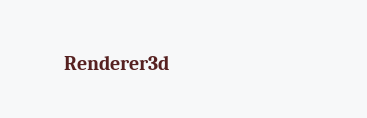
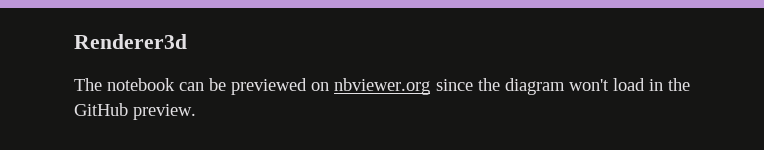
(169, 62) none -> [74,78,691,95] [74,103,196,120] // The notebook can be previewed on nbviewer.org since the diagram won't load in the GitHub preview.

